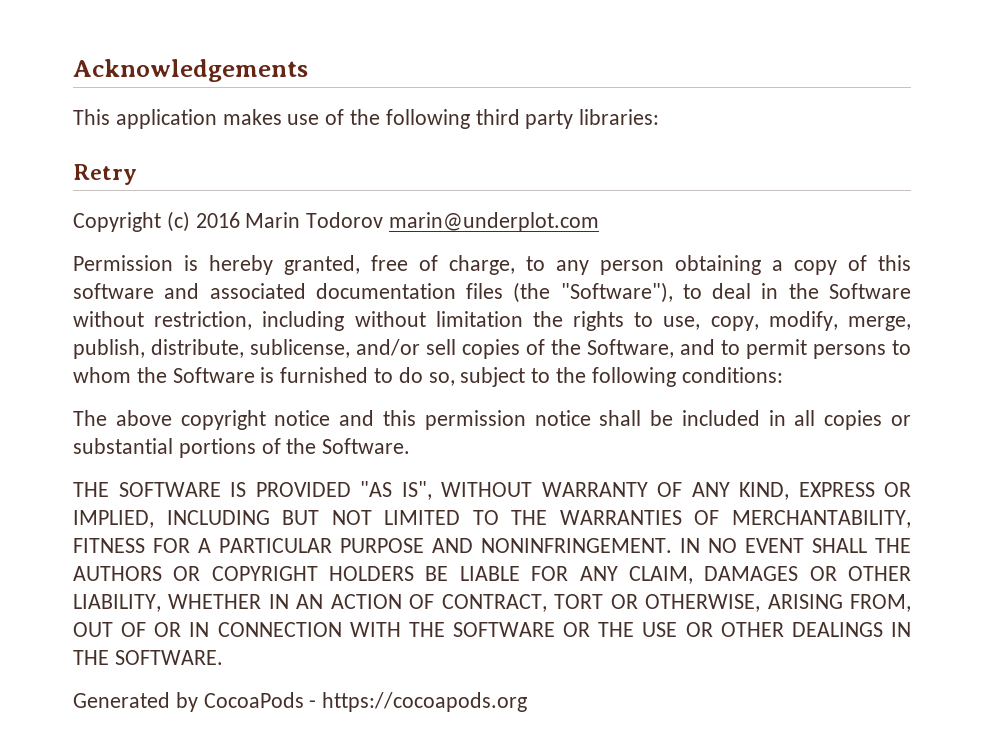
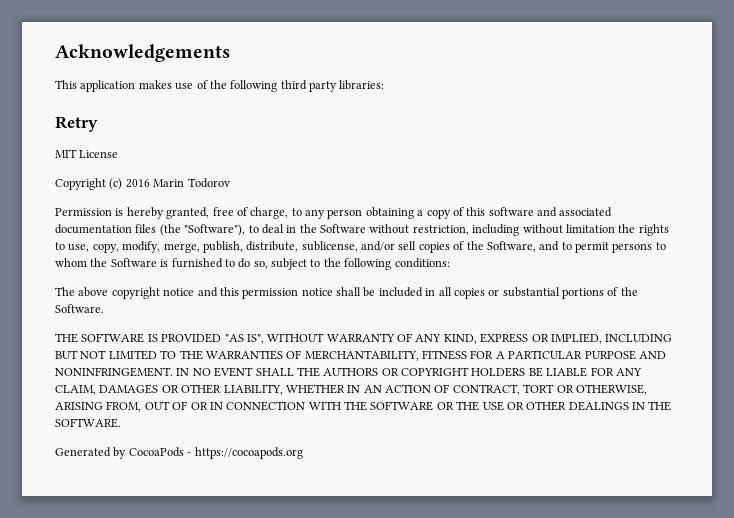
(137, 174) none -> [55,149,119,158] // MIT License
[389,212,600,232] marin@underplot.com -> (231, 183) none

